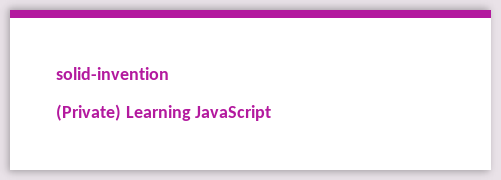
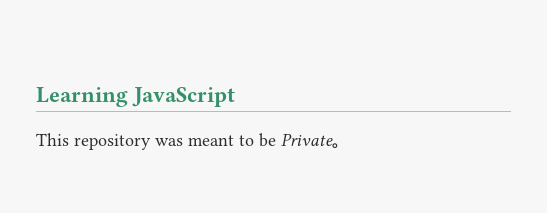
[56,67,169,80] [56,104,121,121] solid-invention // (Private) -> (36, 97) none
(272, 113) none -> [36,133,350,150] // This repository was meant to be Private。

